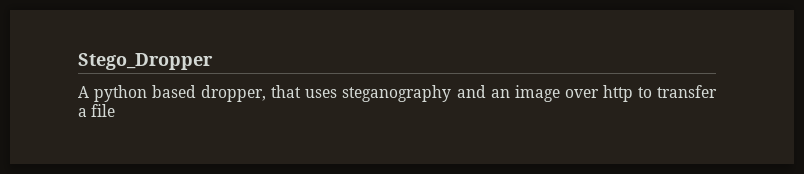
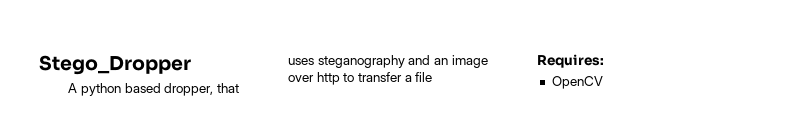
(116, 110) none -> [537,54,604,68] [551,76,603,89] // Requires: // OpenCV

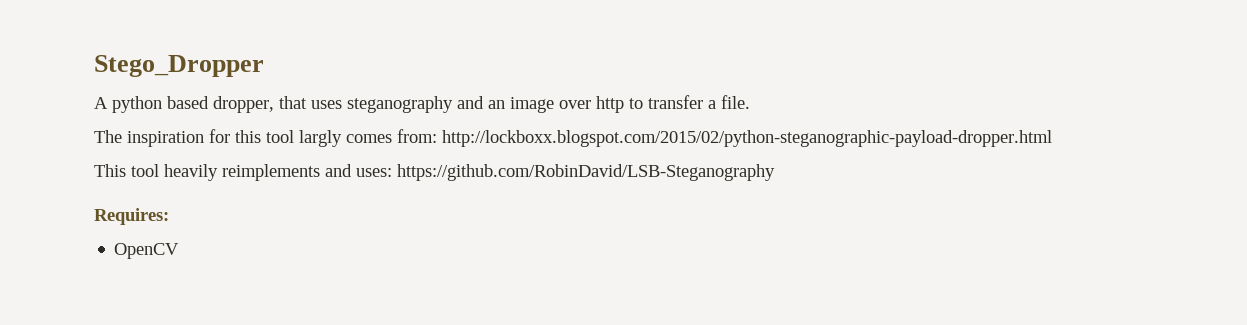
[415,72,433,82] file -> [721,95,750,109] [94,129,1052,147] [94,164,775,181] file. // The inspiration for this tool largly comes from: http://lockboxx.blogspot.com/2015/02/python-steganographic-payload-dropper.html // This tool heavily reimplements and uses: https://github.com/RobinDavid/LSB-Steganography

